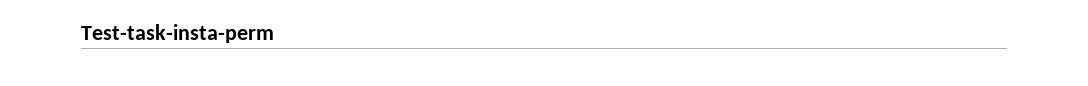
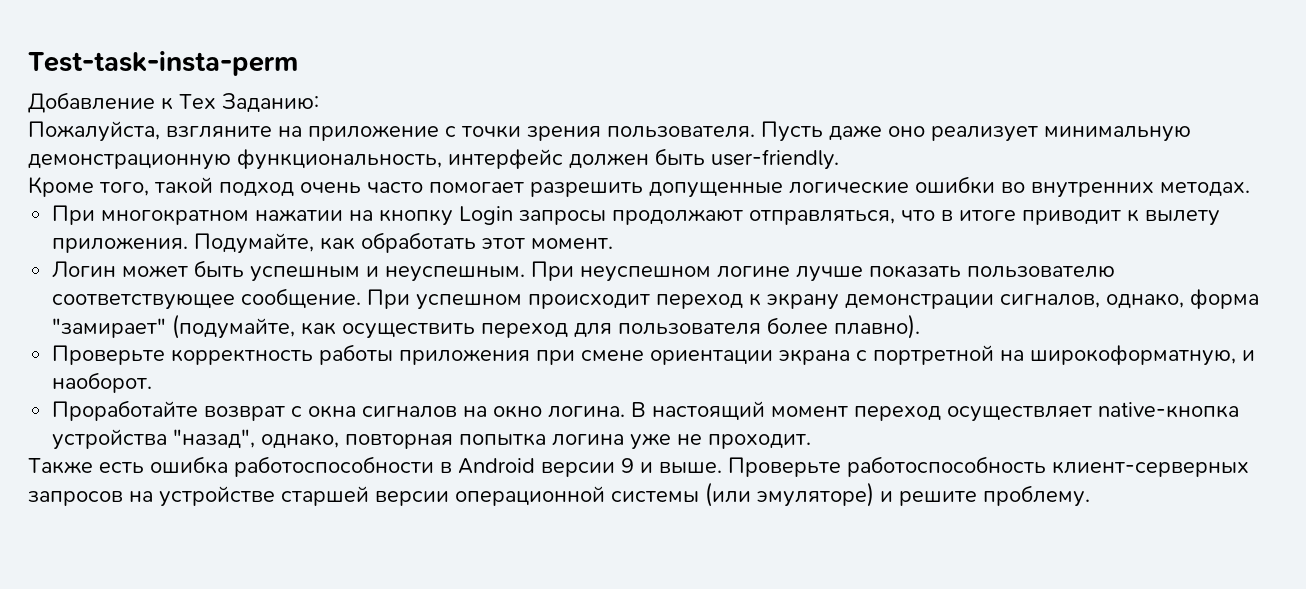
(274, 33) none -> [28,92,319,113] [28,121,1191,142] [28,148,839,170] [28,176,1250,198] [52,205,1221,226] [52,232,614,254] [52,260,1116,282] [52,288,1260,310] [52,314,921,339] [52,344,1256,366] [52,372,153,393] [52,400,1240,422] [52,429,812,450] [28,456,1249,477] [28,482,1090,507] // Добавление к Тех Заданию: // Пожалуйста, взгляните на приложение с точки зрения пользователя. Пусть даже оно реализует минимальную демонстрационную функциональность, интерфейс должен быть user-friendly. // Кроме того, такой подход очень часто помогает разрешить допущенные логические ошибки во внутренних методах. // При многократном нажатии на кнопку Login запросы продолжают отправляться, что в итоге приводит к вылету приложения. Подумайте, как обработать этот момент. // Логин может быть успешным и неуспешным. При неуспешном логине лучше показать пользователю соответствующее сообщение. При успешном происходит переход к экрану демонстрации сигналов, однако, форма "замирает" (подумайте, как осуществить переход для пользователя более плавно). // Проверьте корректность работы приложения при смене ориентации экрана с портретной на широкоформатную, и наоборот. // Проработайте возврат с окна сигналов на окно логина. В настоящий момент переход осуществляет native-кнопка устройства "назад", однако, повторная попытка логина уже не проходит. // Также есть ошибка работоспособности в Android версии 9 и выше. Проверьте работоспособность клиент-серверных запросов на устройстве старшей версии операционной системы (или эмуляторе) и решите проблему.

